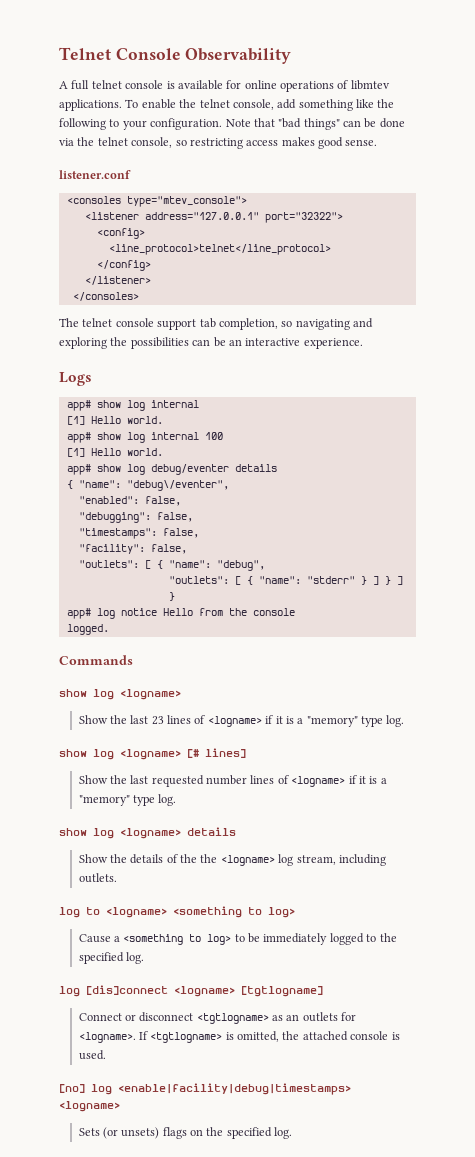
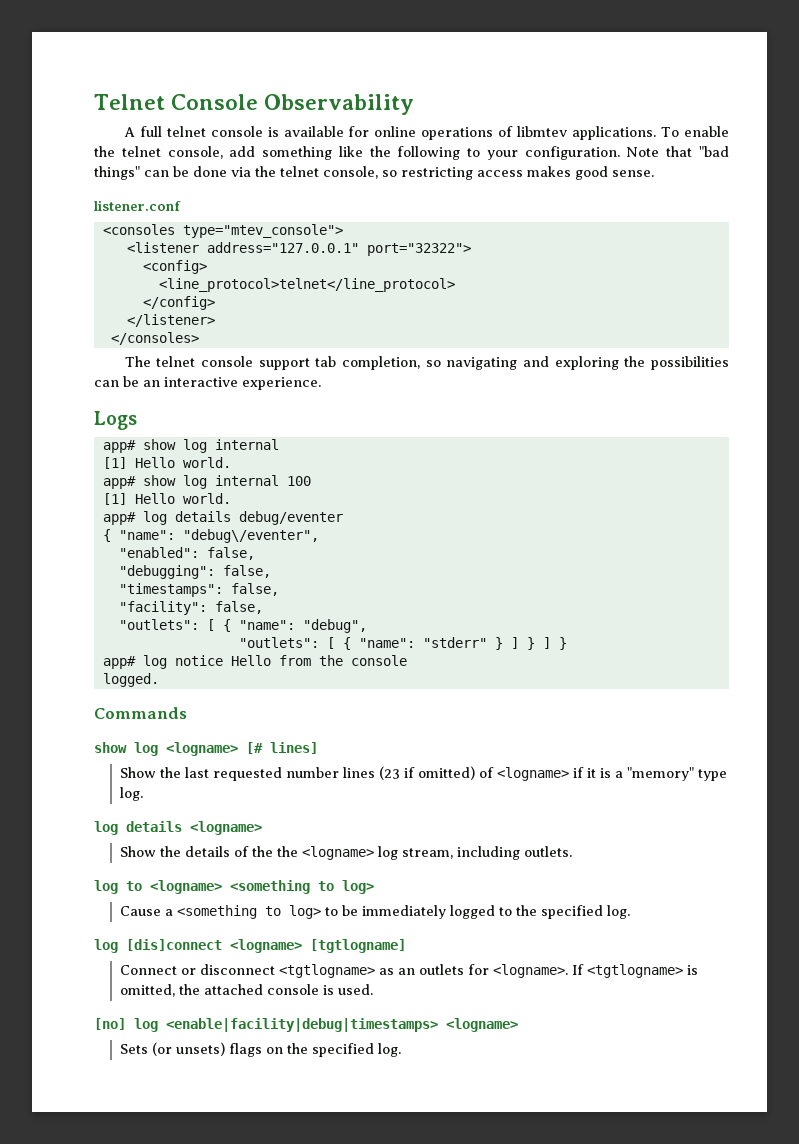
[96,464,145,475] show log -> [142,511,231,525] log details
[234,464,277,472] details -> (343, 518) none
[78,715,405,727] [59,748,246,760] [78,775,387,787] [78,794,177,806] [59,827,236,839] // Show the last 23 lines of <logname> if it is a "memory" type log. // show log <logname> [# lines] // Show the last requested number lines of <logname> if it is a "memory" type log. // show log <logname> details -> [246,742,318,754] [120,766,728,781] [120,787,144,801] [94,821,262,835] [# lines] // Show the last requested number lines (23 if omitted) of <logname> if it is a "memory" type log. // log details <logname>

